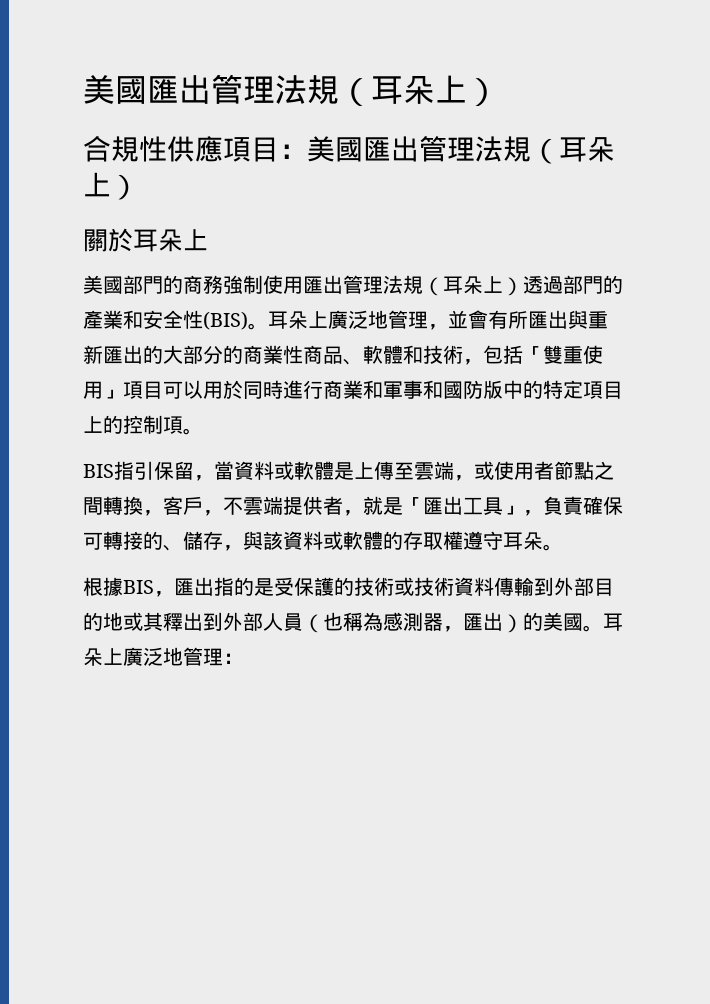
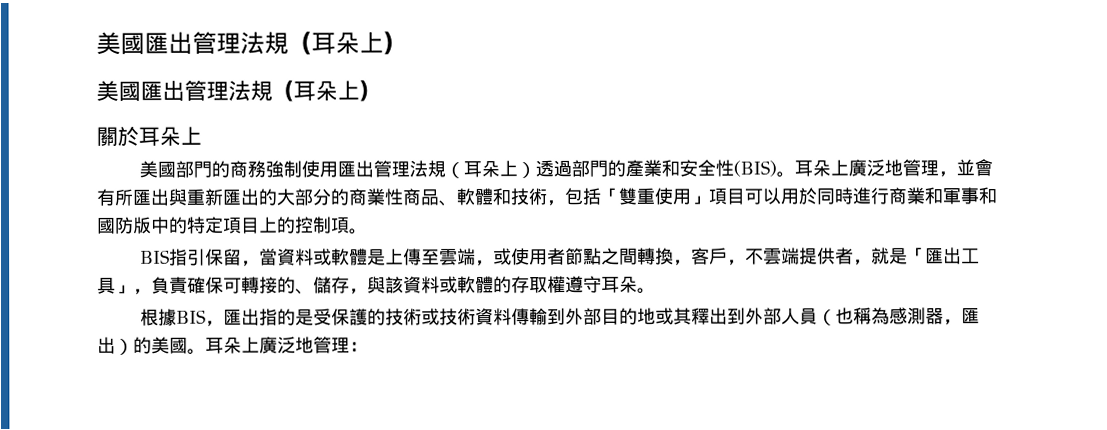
[83,74,499,106] [83,136,307,162] 美國匯出管理法規（耳朵上） // 合規性供應項目： -> [96,31,407,55] 美國匯出管理法規（耳朵上） //

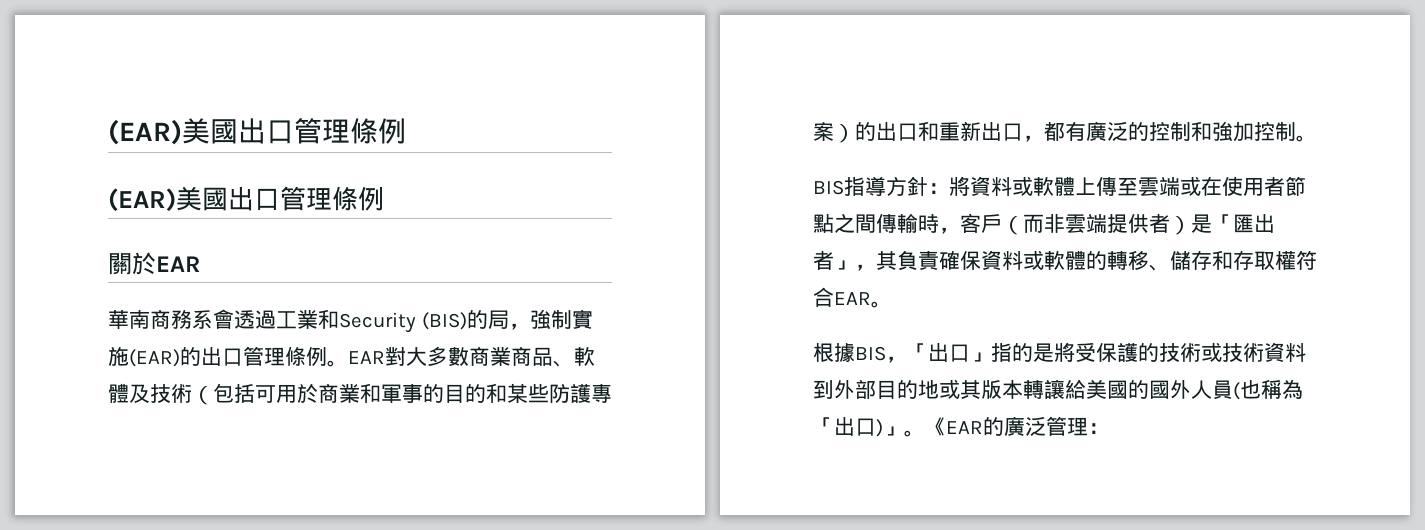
[96,31,407,55] [96,79,381,102] [96,125,202,146] [138,159,993,179] [96,187,997,207] [97,216,350,234] 美國匯出管理法規（耳朵上） // 美國匯出管理法規（耳朵上） // 關於耳朵上 // 美國部門的商務強制使用匯出管理法規（耳朵上）透過部門的產業和安全性(BIS)。耳朵上廣泛地管理，並會有所匯出與重新匯出的大部分的商業性商品、軟體和技術，包括「雙重使用」項目可以用於同時進行商業和軍事和國防版中的特定項目上的控制項 -> [108,118,406,145] [108,186,384,212] [108,252,200,275] [108,309,593,333] [108,346,595,367] [108,383,612,405] [813,121,1296,143] (EAR)美國出口管理條例 // (EAR)美國出口管理條例 // 關於EAR // 華南商務系會透過工業和Security (BIS)的局，強制實施(EAR)的出口管理條例。EAR對大多數商業商品、軟體及技術（包括可用於商業和軍事的目的和某些防護專案）的出口和重新出口，都有廣泛的控制和強加控制
[186,248,386,267] 引保留，當資料或軟體是 -> [865,176,1075,197] 導方針：將資料或軟體
[474,248,512,267] ，或 -> [1180,176,1222,196] 或在
[636,247,764,266] 轉換，客戶，不 -> [876,213,1065,235] 傳輸時，客戶（而非
[852,247,890,266] ，就 -> [1170,215,1191,235] ）
[960,248,980,265] [97,275,638,295] 工具」，負責確保可轉接的、儲存，與該資料或軟體的存取權遵守耳朵 -> [813,250,1317,271] [813,287,871,307] 者」，其負責確保資料或軟體的轉移、儲存和存取權符合EAR
[222,308,314,326] 匯出指的是 -> [907,342,1075,362] 「出口」指的是將
[510,308,548,326] 傳輸 -> (1306, 352) none
[690,307,980,326] [97,336,314,355] 釋出到外部人員（也稱為感測器，匯出）的美國。耳朵上廣泛地 -> [981,379,1303,400] [813,416,1046,437] 版本轉讓給美國的國外人員(也稱為「出口)」。《EAR的廣泛

